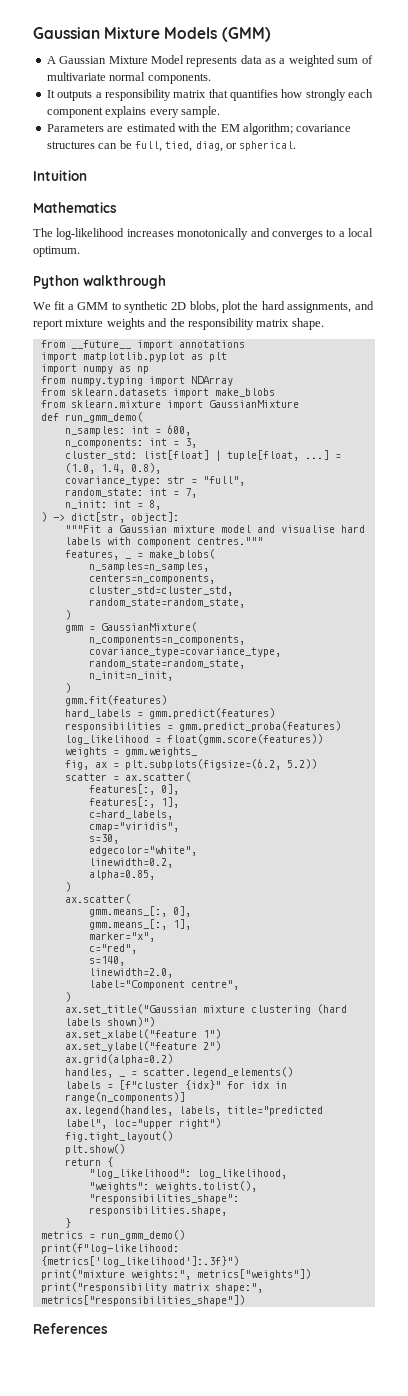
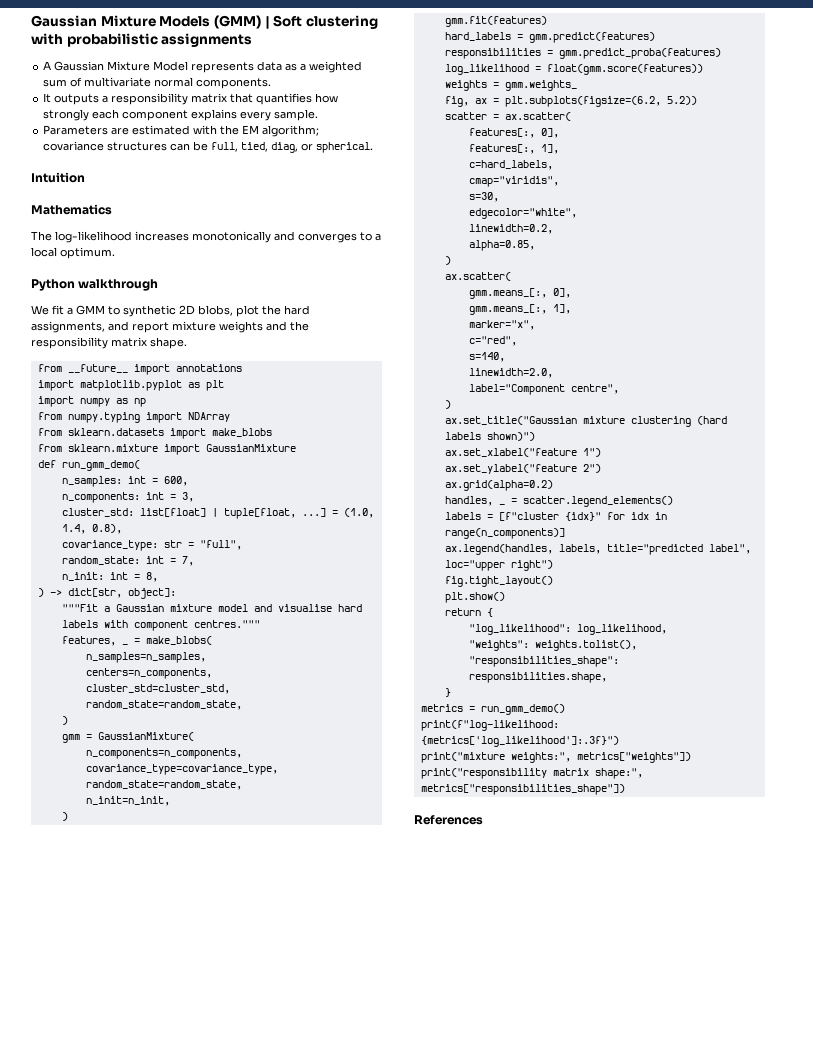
(271, 34) none -> [264,15,378,29] [31,33,253,47] | Soft clustering with probabilistic assignments

